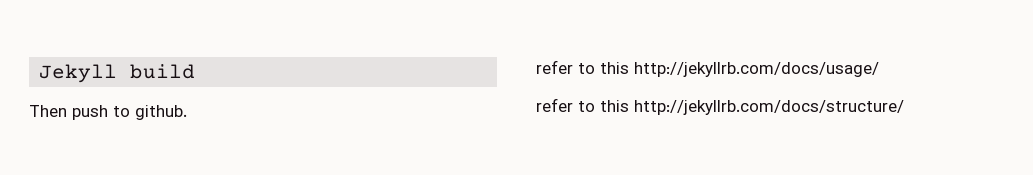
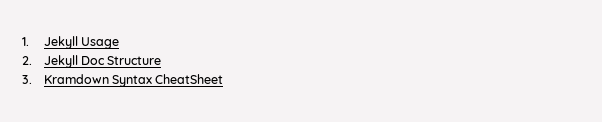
[39,64,196,83] [29,105,187,120] [536,60,879,77] [536,98,904,115] Jekyll build // Then push to github. // refer to this http://jekyllrb.com/docs/usage/ // refer to this http://jekyllrb.com/docs/structure/ -> [22,36,120,49] [22,55,162,68] [22,74,224,87] 1. Jekyll Usage // 2. Jekyll Doc Structure // 3. Kramdown Syntax CheatSheet

